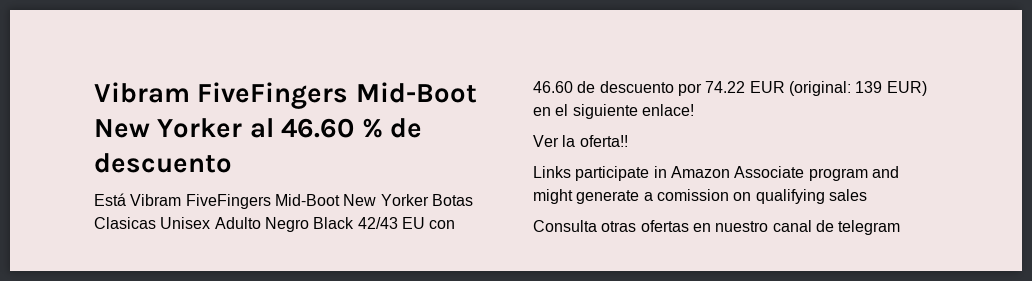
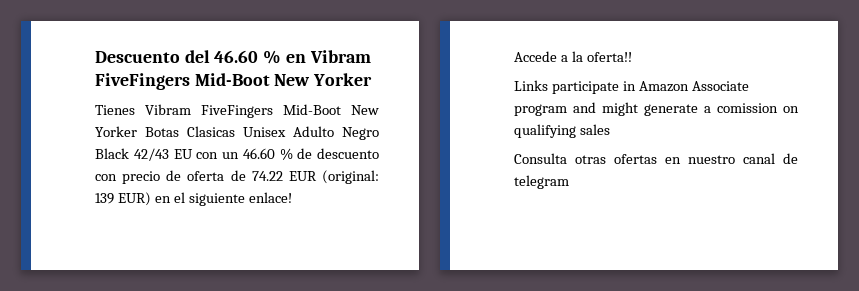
[94,82,477,109] [94,118,423,138] [94,153,232,173] [94,193,126,206] Vibram FiveFingers Mid-Boot New Yorker al 46.60 % de descuento // Está -> [95,50,371,64] [95,73,373,90] [95,105,135,115] Descuento del 46.60 % en Vibram FiveFingers Mid-Boot New Yorker // Tienes
[533,81,702,96] 46.60 de descuento por -> [222,148,379,160] [95,170,246,184] un 46.60 % de descuento con precio de oferta de
[533,135,559,147] Ver -> [514,51,568,62] Accede a

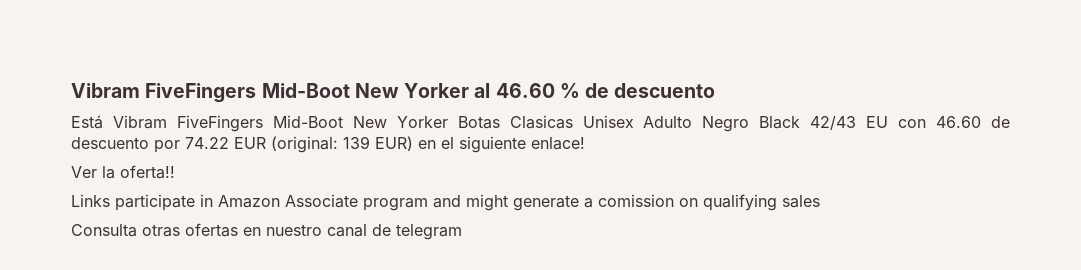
[95,50,371,64] [95,73,373,90] [95,105,135,115] Descuento del 46.60 % en Vibram FiveFingers Mid-Boot New Yorker // Tienes -> [71,83,716,103] [71,115,103,129] Vibram FiveFingers Mid-Boot New Yorker al 46.60 % de descuento // Está
[222,148,379,160] [95,170,246,184] un 46.60 % de descuento con precio de oferta de -> [936,116,1010,128] [71,137,180,153] 46.60 de descuento por
[514,51,568,62] Accede a -> [71,166,97,178] Ver

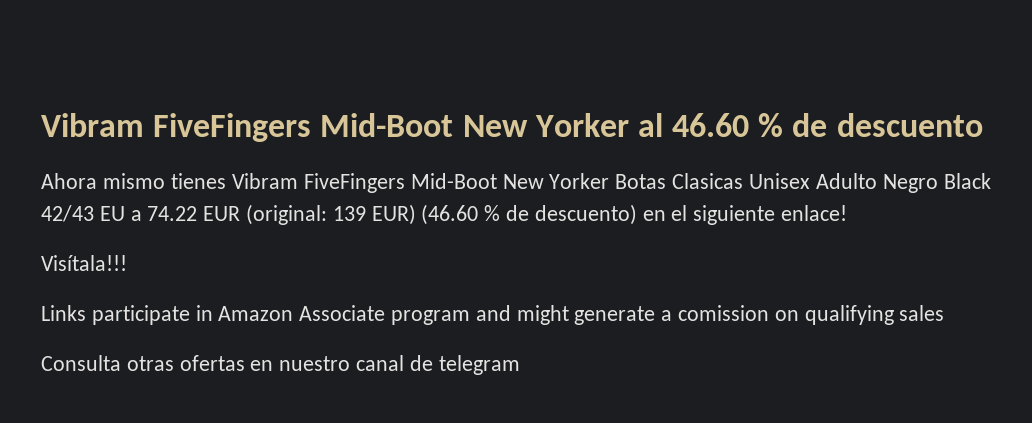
[71,115,103,129] Está -> [41,173,226,189] Ahora mismo tienes
[898,116,1010,128] [71,137,180,153] con 46.60 de descuento por -> [130,210,142,221] a
(413, 143) none -> [421,204,637,225] (46.60 % de descuento)
[71,165,175,179] Ver la oferta!! -> [41,255,127,271] Visítala!!!

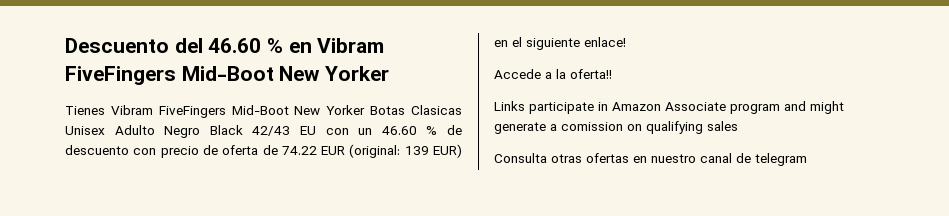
[41,113,983,142] [41,173,226,189] Vibram FiveFingers Mid-Boot New Yorker al 46.60 % de descuento // Ahora mismo tienes -> [65,38,385,53] [65,66,390,85] [65,106,105,115] Descuento del 46.60 % en Vibram FiveFingers Mid-Boot New Yorker // Tienes
[130,210,142,221] a -> [325,125,463,135] [65,145,278,158] con un 46.60 % de descuento con precio de oferta de
[421,204,637,225] (46.60 % de descuento) -> (463, 151) none
[41,255,127,271] Visítala!!! -> [494,69,612,79] Accede a la oferta!!

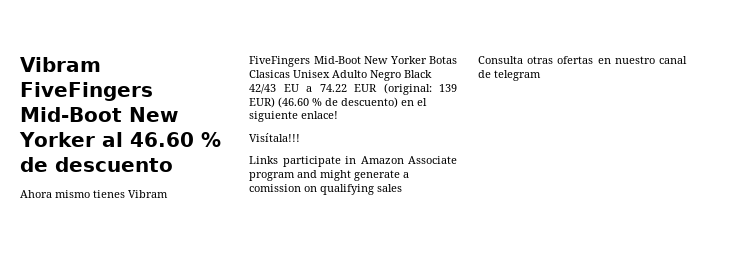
[65,38,385,53] [65,66,390,85] [65,106,105,115] Descuento del 46.60 % en Vibram FiveFingers Mid-Boot New Yorker // Tienes -> [20,57,101,72] [20,82,153,101] [20,107,178,122] [19,132,221,147] [20,157,173,172] [20,190,125,198] Vibram FiveFingers Mid-Boot New Yorker al 46.60 % de descuento // Ahora mismo tienes
[325,125,463,135] [65,145,278,158] con un 46.60 % de descuento con precio de oferta de -> [306,86,312,92] a
(463, 151) none -> [278,97,398,108] (46.60 % de descuento)
[494,69,612,79] Accede a la oferta!! -> [249,133,300,142] Visítala!!!

